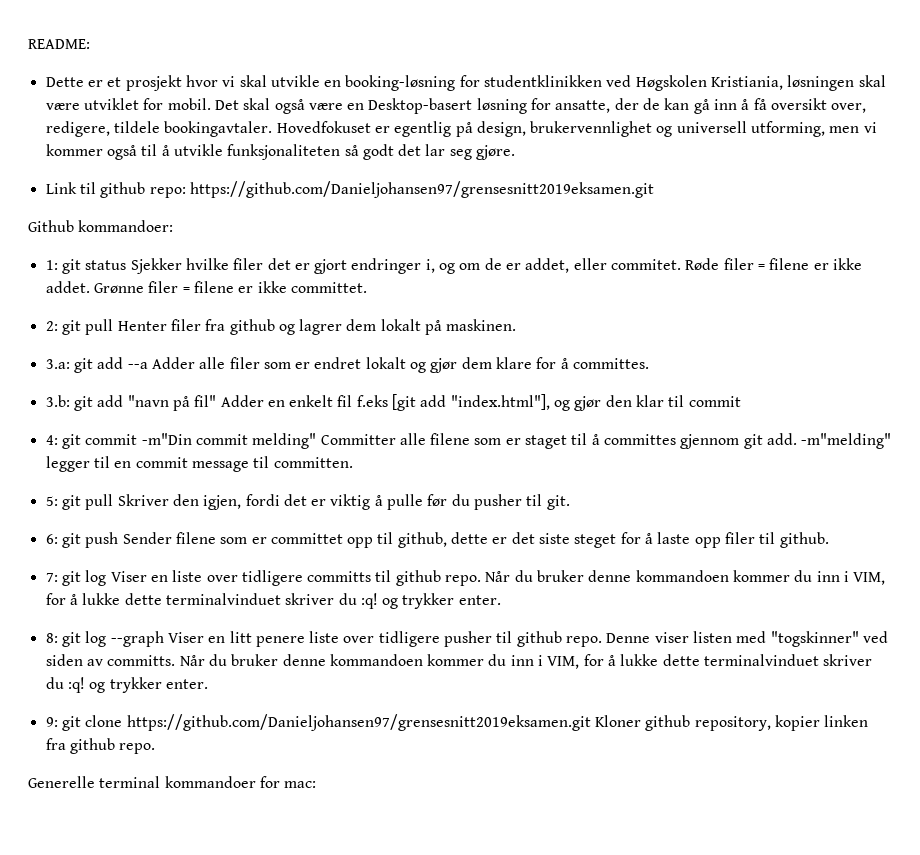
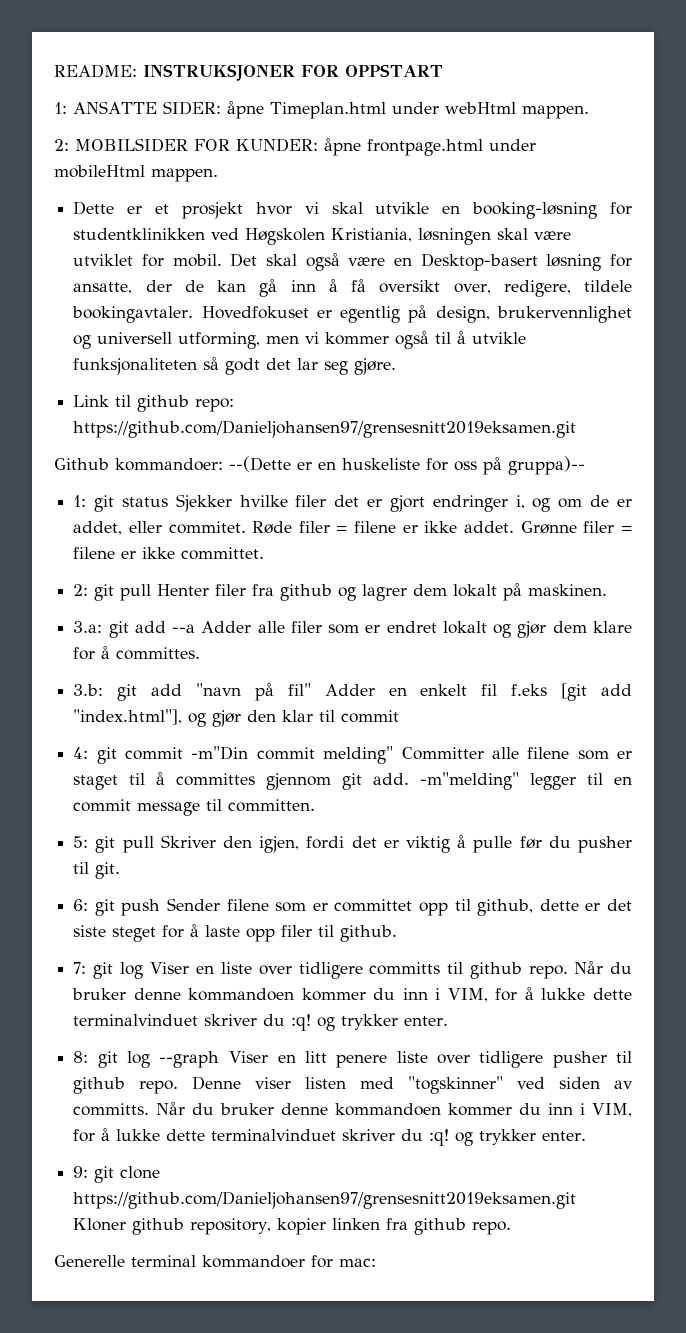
(90, 44) none -> [143,64,443,81] [54,101,589,119] [54,138,536,156] [54,165,218,182] INSTRUKSJONER FOR OPPSTART // 1: ANSATTE SIDER: åpne Timeplan.html under webHtml mappen. // 2: MOBILSIDER FOR KUNDER: åpne frontpage.html under mobileHtml mappen.
(174, 226) none -> [229,456,585,475] --(Dette er en huskeliste for oss på gruppa)--

